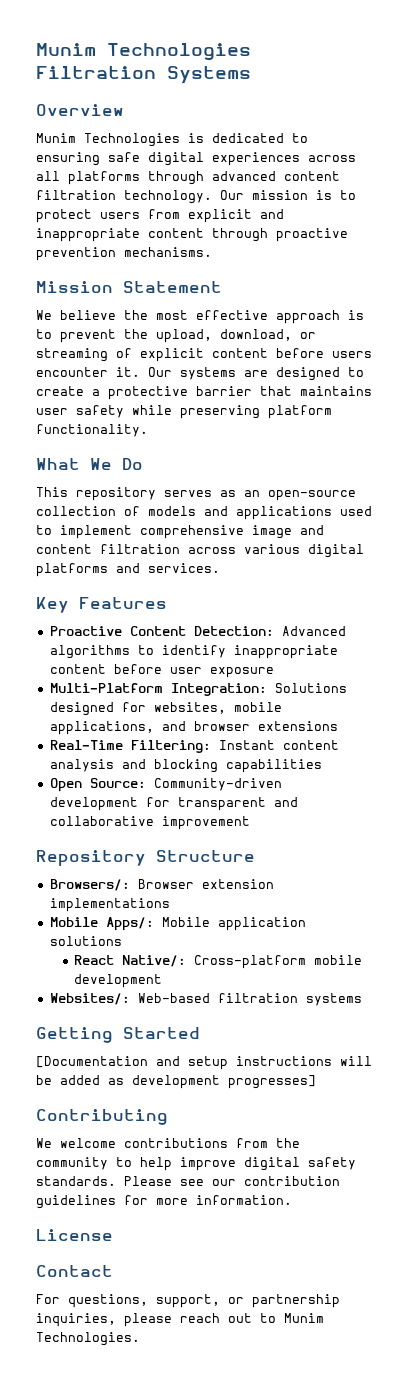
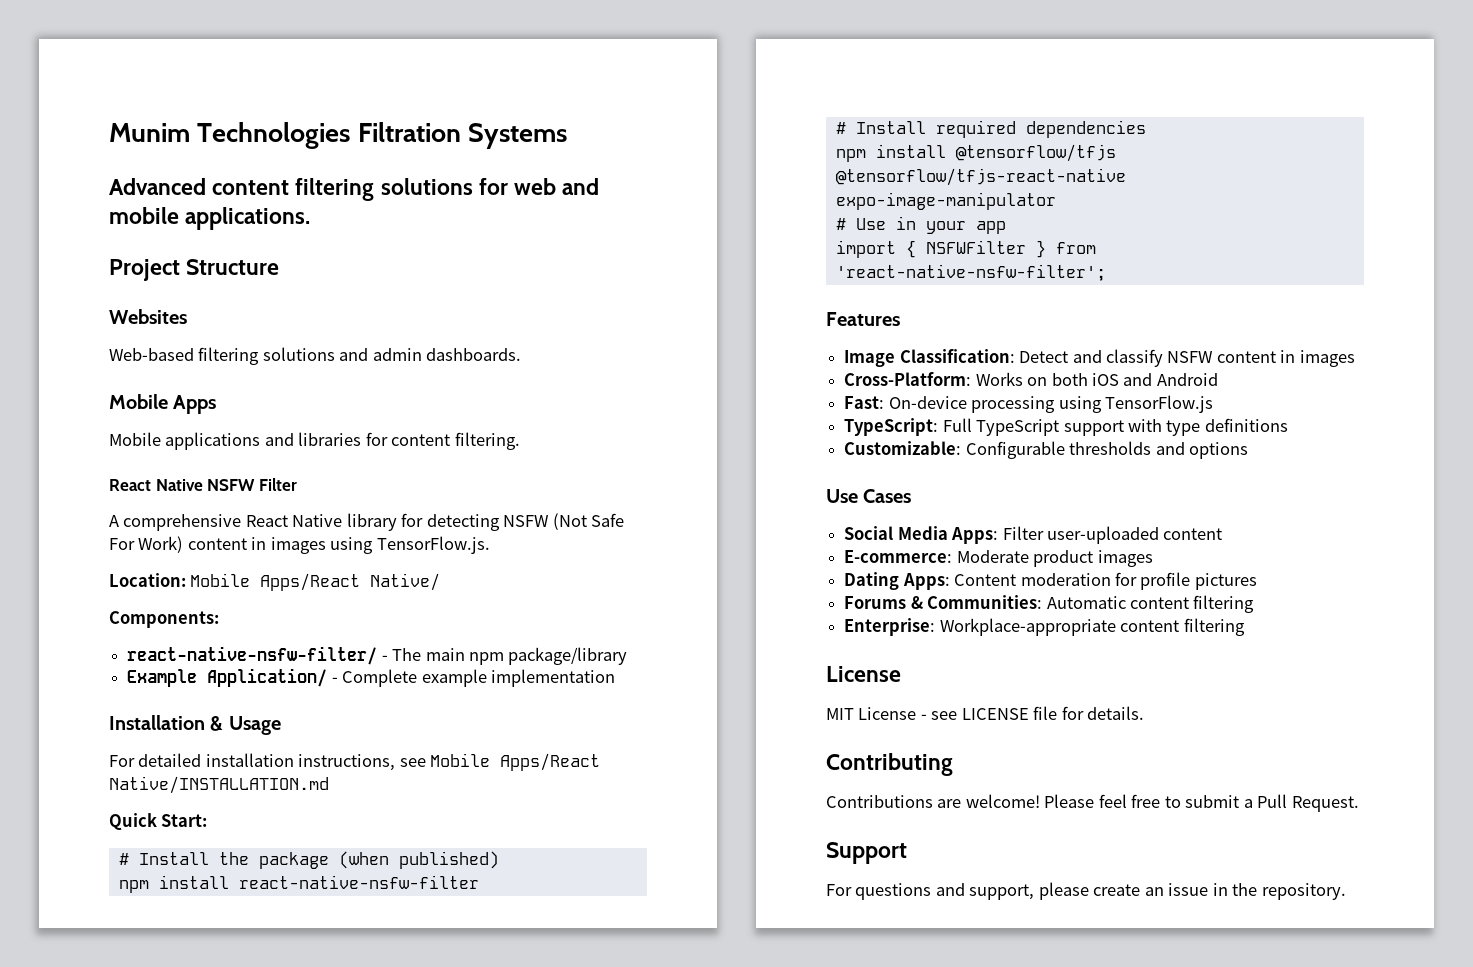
[36,104,124,116] [36,133,308,147] [36,152,356,166] [36,171,340,185] [36,190,356,204] [36,209,284,223] [36,228,348,242] [36,247,212,261] [36,281,222,293] [36,310,364,324] [36,329,316,343] [36,348,372,362] [36,367,364,381] [36,386,372,400] [36,405,332,419] [36,424,148,437] [36,458,143,470] [36,487,356,501] [36,506,372,520] [36,525,324,539] [36,544,364,558] [36,563,220,577] [36,597,167,613] [49,626,346,636] [49,645,338,659] [49,664,274,678] [49,683,347,696] [49,702,282,716] [49,721,338,735] [49,740,339,753] [49,759,322,773] [49,778,282,792] [49,797,298,811] [49,816,250,830] [36,850,255,866] [49,879,274,891] [49,898,170,912] [49,917,306,931] [49,936,122,946] [74,955,363,969] [74,974,163,988] [49,993,362,1006] [36,1027,200,1043] [36,1056,372,1070] [36,1075,316,1089] [36,1109,168,1125] [36,1138,300,1148] [36,1157,356,1171] [36,1176,340,1186] [36,1195,292,1209] [36,1229,113,1241] [36,1265,113,1277] [36,1294,340,1308] [36,1313,324,1327] [36,1332,140,1346] Overview // Munim Technologies is dedicated to ensuring safe digital experiences across all platforms through advanced content filtration technology. Our mission is to protect users from explicit and inappropriate content through proactive prevention mechanisms. // Mission Statement // We believe the most effective approach is to prevent the upload, download, or streaming of explicit content before users encounter it. Our systems are designed to create a protective barrier that maintains user safety while preserving platform functionality. // What We Do // This repository serves as an open-source collection of models and applications used to implement comprehensive image and content filtration across various digital platforms and services. // Key Features // Proactive Content Detection: Advanced algorithms to identify inappropriate content before user exposure // Multi-Platform Integration: Solutions designed for websites, mobile applications, and browser extensions // Real-Time Filtering: Instant content analysis and blocking capabilities // Open Source: Community-driven development for transparent and collaborative improvement // Repository Structure // Browsers/: Browser extension implementations // Mobile Apps/: Mobile application solutions // React Native/: Cross-platform mobile development // Websites/: Web-based filtration systems // Getting Started // [Documentation and setup instructions will be added as development progresses] // Contributing // We welcome contributions from the community to help improve digital safety standards. Please see our contribution guidelines for more information. // License // Contact // For questions, support, or partnership inquiries, please reach out to Munim Technologies. -> [109,178,600,201] [109,207,311,230] [109,259,280,281] [109,309,187,324] [109,347,522,365] [109,394,217,414] [109,432,520,450] [109,478,297,491] [109,513,625,531] [109,536,490,554] [109,573,441,591] [109,611,219,628] [127,646,628,665] [127,668,615,687] [109,715,281,735] [109,753,601,771] [109,776,329,794] [109,813,208,830] [118,851,499,869] [118,875,479,893] [835,120,1146,138] [835,144,1116,162] [835,168,1126,186] [835,192,1056,210] [835,216,1006,234] [835,240,1096,258] [835,264,1106,281] [826,312,900,326] [844,349,1355,367] [844,372,1218,386] [844,395,1213,413] [844,418,1288,436] [844,441,1248,459] [826,489,912,503] [844,526,1223,544] [844,550,1153,567] [844,572,1257,590] [844,595,1255,613] [844,618,1245,636] [826,666,901,682] [826,706,1145,720] [826,753,953,776] [826,794,1359,812] [826,842,907,864] [826,882,1346,900] Advanced content filtering solutions for web and mobile applications. // Project Structure // Websites // Web-based filtering solutions and admin dashboards. // Mobile Apps // Mobile applications and libraries for content filtering. // React Native NSFW Filter // A comprehensive React Native library for detecting NSFW (Not Safe For Work) content in images using TensorFlow.js. // Location: Mobile Apps/React Native/ // Components: // react-native-nsfw-filter/ - The main npm package/library // Example Application/ - Complete example implementation // Installation & Usage // For detailed installation instructions, see Mobile Apps/React Native/INSTALLATION.md // Quick Start: // # Install the package (when published) // npm install react-native-nsfw-filter // # Install required dependencies // npm install @tensorflow/tfjs @tensorflow/tfjs-react-native expo-image-manipulator // # Use in your app // import { NSFWFilter } from 'react-native-nsfw-filter'; // Features // Image Classification: Detect and classify NSFW content in images // Cross-Platform: Works on both iOS and Android // Fast: On-device processing using TensorFlow.js // TypeScript: Full TypeScript support with type definitions // Customizable: Configurable thresholds and options // Use Cases // Social Media Apps: Filter user-uploaded content // E-commerce: Moderate product images // Dating Apps: Content moderation for profile pictures // Forums & Communities: Automatic content filtering // Enterprise: Workplace-appropriate content filtering // License // MIT License - see LICENSE file for details. // Contributing // Contributions are welcome! Please feel free to submit a Pull Request. // Support // For questions and support, please create an issue in the repository.

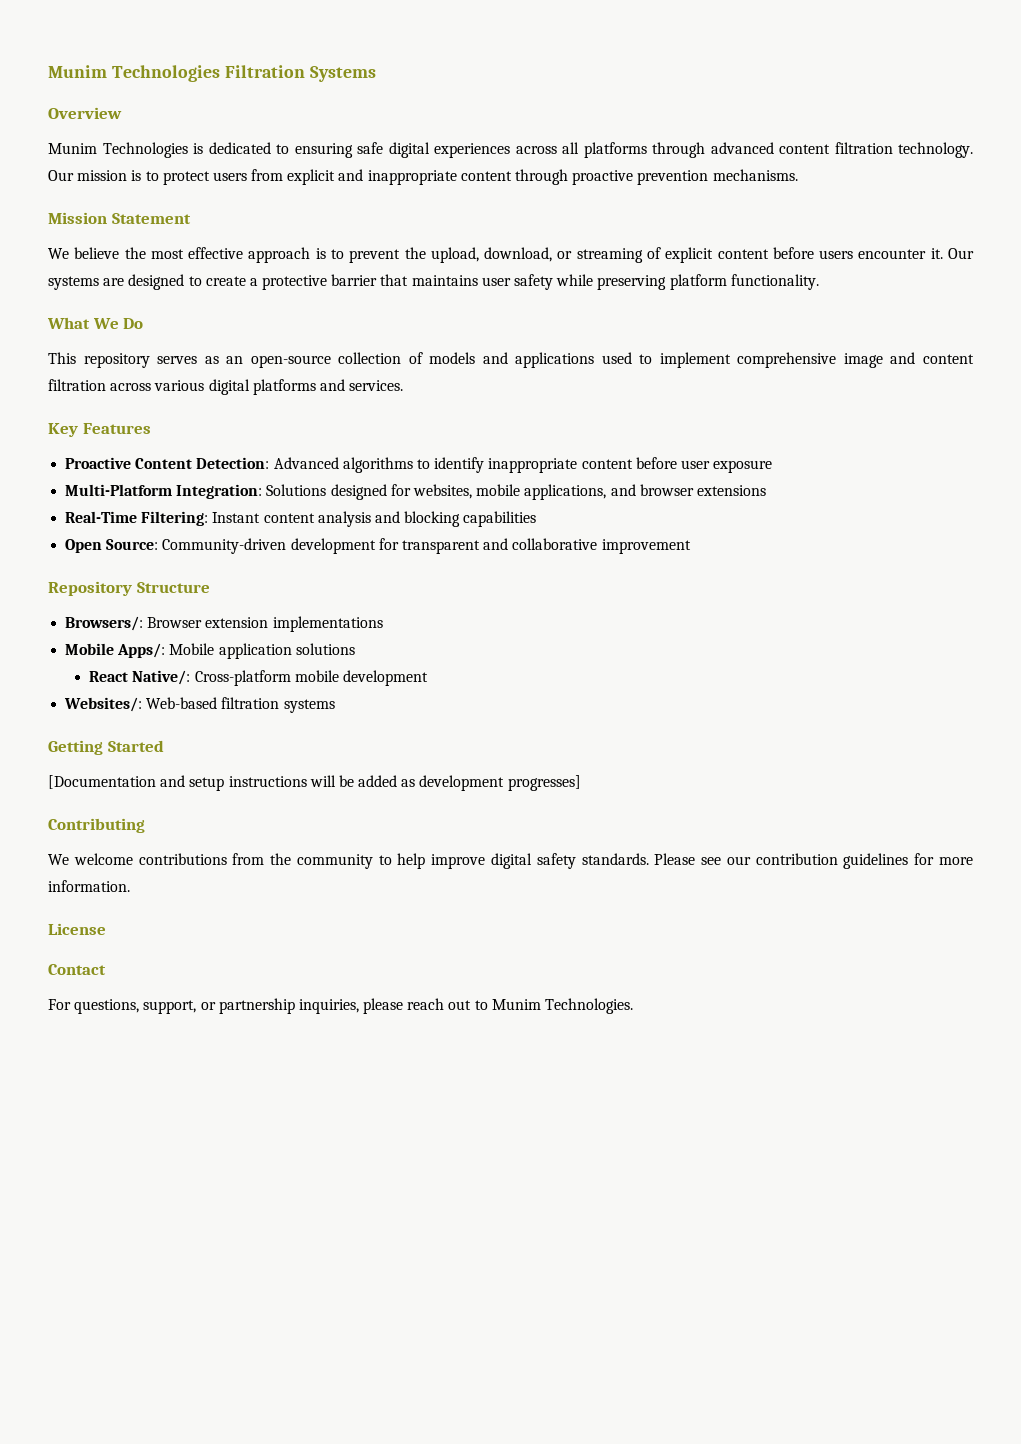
[109,178,600,201] [109,207,311,230] [109,259,280,281] [109,309,187,324] [109,347,522,365] [109,394,217,414] [109,432,520,450] [109,478,297,491] [109,513,625,531] [109,536,490,554] [109,573,441,591] [109,611,219,628] [127,646,628,665] [127,668,615,687] [109,715,281,735] [109,753,601,771] [109,776,329,794] [109,813,208,830] [118,851,499,869] [118,875,479,893] [835,120,1146,138] [835,144,1116,162] [835,168,1126,186] [835,192,1056,210] [835,216,1006,234] [835,240,1096,258] [835,264,1106,281] [826,312,900,326] [844,349,1355,367] [844,372,1218,386] [844,395,1213,413] [844,418,1288,436] [844,441,1248,459] [826,489,912,503] [844,526,1223,544] [844,550,1153,567] [844,572,1257,590] [844,595,1255,613] [844,618,1245,636] [826,666,901,682] [826,706,1145,720] [826,753,953,776] [826,794,1359,812] [826,842,907,864] [826,882,1346,900] Advanced content filtering solutions for web and mobile applications. // Project Structure // Websites // Web-based filtering solutions and admin dashboards. // Mobile Apps // Mobile applications and libraries for content filtering. // React Native NSFW Filter // A comprehensive React Native library for detecting NSFW (Not Safe For Work) content in images using TensorFlow.js. // Location: Mobile Apps/React Native/ // Components: // react-native-nsfw-filter/ - The main npm package/library // Example Application/ - Complete example implementation // Installation & Usage // For detailed installation instructions, see Mobile Apps/React Native/INSTALLATION.md // Quick Start: // # Install the package (when published) // npm install react-native-nsfw-filter // # Install required dependencies // npm install @tensorflow/tfjs @tensorflow/tfjs-react-native expo-image-manipulator // # Use in your app // import { NSFWFilter } from 'react-native-nsfw-filter'; // Features // Image Classification: Detect and classify NSFW content in images // Cross-Platform: Works on both iOS and Android // Fast: On-device processing using TensorFlow.js // TypeScript: Full TypeScript support with type definitions // Customizable: Configurable thresholds and options // Use Cases // Social Media Apps: Filter user-uploaded content // E-commerce: Moderate product images // Dating Apps: Content moderation for profile pictures // Forums & Communities: Automatic content filtering // Enterprise: Workplace-appropriate content filtering // License // MIT License - see LICENSE file for details. // Contributing // Contributions are welcome! Please feel free to submit a Pull Request. // Support // For questions and support, please create an issue in the repository. -> [48,107,122,119] [48,142,973,158] [48,169,798,185] [48,212,191,224] [48,247,975,263] [48,274,819,290] [47,317,144,329] [48,352,974,368] [48,379,404,395] [48,423,151,437] [65,457,773,473] [65,484,766,500] [65,511,537,527] [65,538,691,554] [48,581,210,596] [65,616,383,632] [65,643,355,659] [89,670,428,686] [64,697,335,713] [48,740,164,755] [48,775,581,791] [48,818,145,833] [48,853,974,869] [48,880,130,892] [48,923,106,935] [48,964,106,975] [48,998,634,1014] Overview // Munim Technologies is dedicated to ensuring safe digital experiences across all platforms through advanced content filtration technology. Our mission is to protect users from explicit and inappropriate content through proactive prevention mechanisms. // Mission Statement // We believe the most effective approach is to prevent the upload, download, or streaming of explicit content before users encounter it. Our systems are designed to create a protective barrier that maintains user safety while preserving platform functionality. // What We Do // This repository serves as an open-source collection of models and applications used to implement comprehensive image and content filtration across various digital platforms and services. // Key Features // Proactive Content Detection: Advanced algorithms to identify inappropriate content before user exposure // Multi-Platform Integration: Solutions designed for websites, mobile applications, and browser extensions // Real-Time Filtering: Instant content analysis and blocking capabilities // Open Source: Community-driven development for transparent and collaborative improvement // Repository Structure // Browsers/: Browser extension implementations // Mobile Apps/: Mobile application solutions // React Native/: Cross-platform mobile development // Websites/: Web-based filtration systems // Getting Started // [Documentation and setup instructions will be added as development progresses] // Contributing // We welcome contributions from the community to help improve digital safety standards. Please see our contribution guidelines for more information. // License // Contact // For questions, support, or partnership inquiries, please reach out to Munim Technologies.

